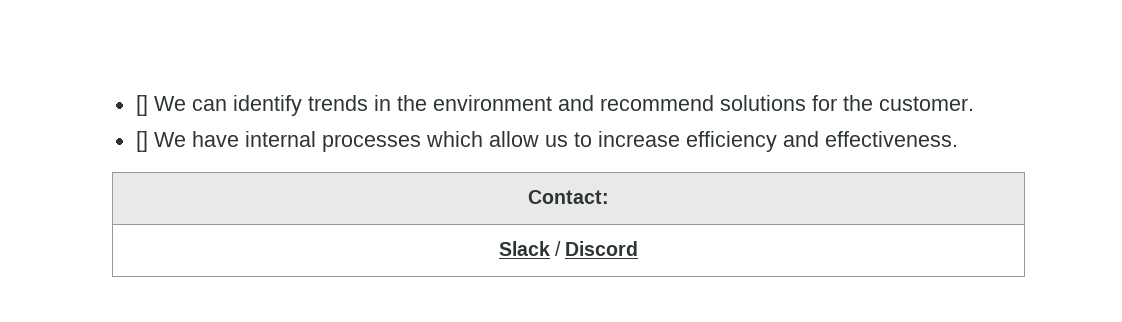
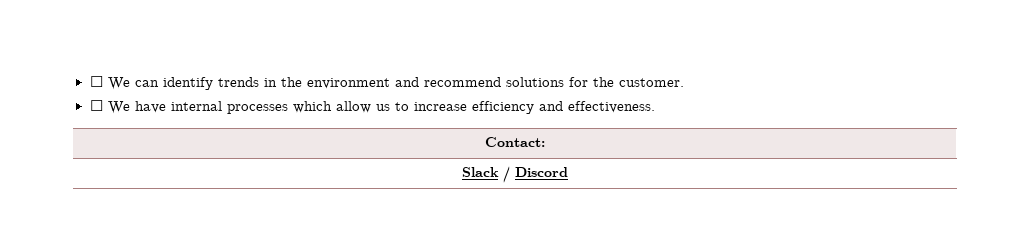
[135,95,148,116] [] -> [89,76,103,87] ☐
[135,131,148,152] [] -> [89,100,103,111] ☐

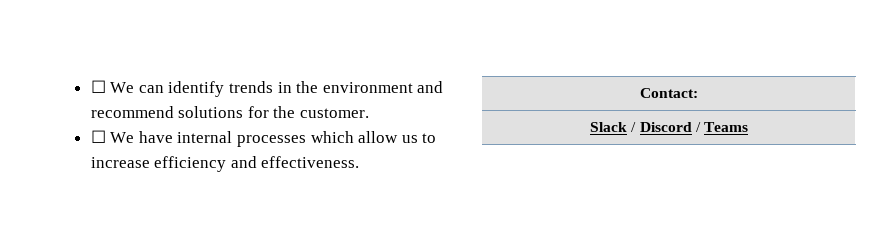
(568, 172) none -> [695,122,748,132] / Teams

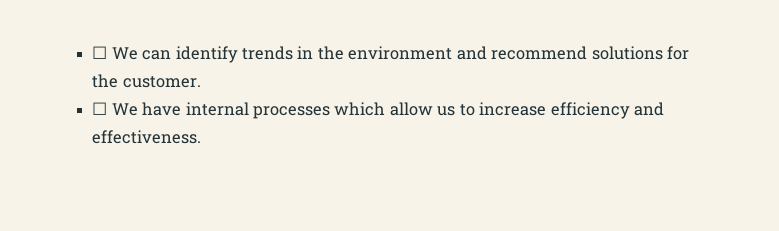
[640,88,698,98] [590,122,748,132] // Contact: // Slack / Discord / Teams -> (202, 137) none

